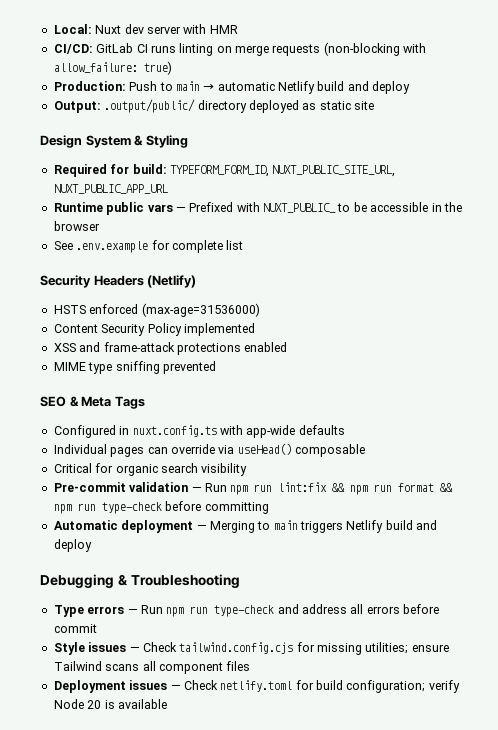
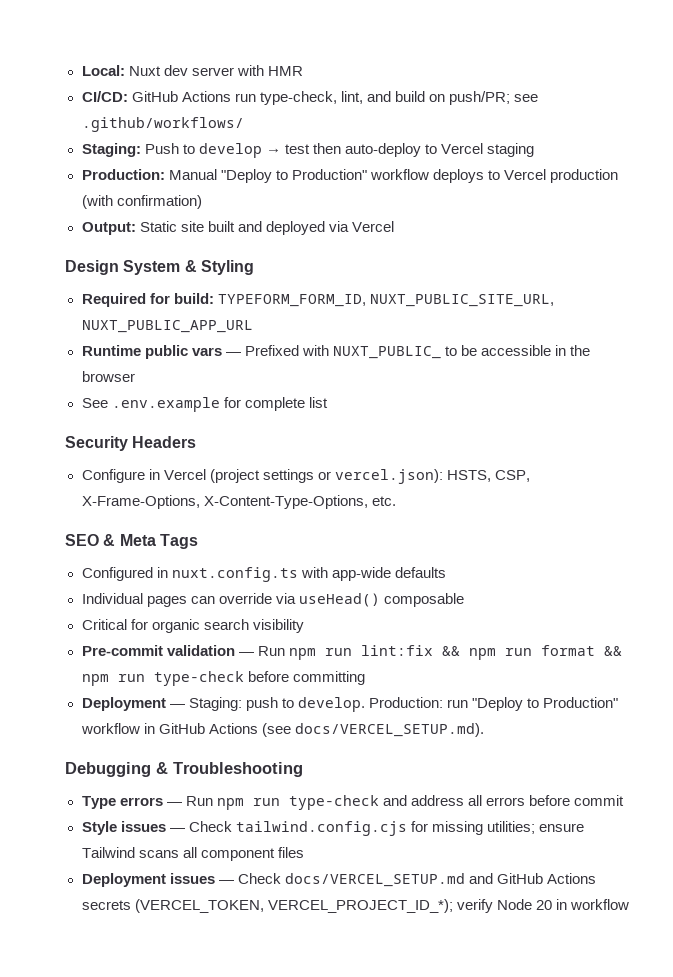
[96,42,427,56] [53,61,172,75] [53,81,411,94] [53,99,374,113] GitLab CI runs linting on merge requests (non-blocking with allow_failure: true) // Production: Push to main → automatic Netlify build and deploy // Output: .output/public/ directory deployed as static site -> [131,91,539,105] [81,117,244,132] [81,143,535,158] [81,169,618,183] [81,195,202,209] [81,221,394,235] GitHub Actions run type-check, lint, and build on push/PR; see .github/workflows/ // Staging: Push to develop → test then auto-deploy to Vercel staging // Production: Manual "Deploy to Production" workflow deploys to Vercel production (with confirmation) // Output: Static site built and deployed via Vercel
[147,275,197,288] [53,303,260,317] [53,323,255,336] [53,342,288,355] [53,361,216,374] (Netlify) // HSTS enforced (max-age=31536000) // Content Security Policy implemented // XSS and frame-attack protections enabled // MIME type sniffing prevented -> [81,469,530,484] [81,495,396,509] // Configure in Vercel (project settings or vercel.json): HSTS, CSP, X-Frame-Options, X-Content-Type-Options, etc.
[53,520,438,533] [53,539,92,552] Automatic deployment — Merging to main triggers Netlify build and deploy -> [81,697,618,712] [80,723,484,737] Deployment — Staging: push to develop. Production: run "Deploy to Production" workflow in GitHub Actions (see docs/VERCEL_SETUP.md).
[220,680,426,693] netlify.toml for build configuration; -> [284,873,596,887] [81,899,453,913] docs/VERCEL_SETUP.md and GitHub Actions secrets (VERCEL_TOKEN, VERCEL_PROJECT_ID_*);
[104,699,167,709] is available -> [555,899,629,910] in workflow

